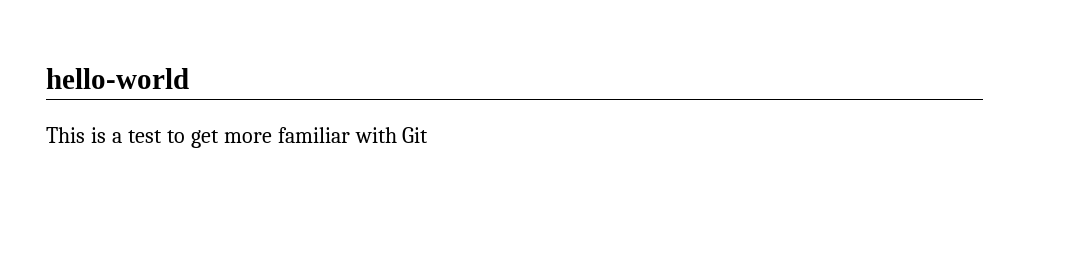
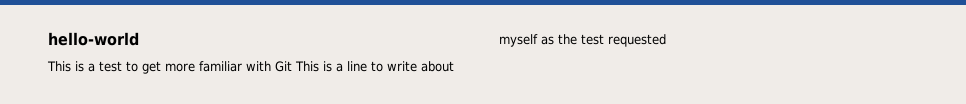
(429, 135) none -> [295,61,454,72] [499,34,666,47] This is a line to write about myself as the test requested

